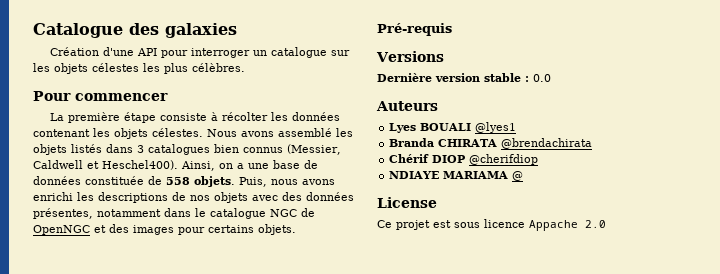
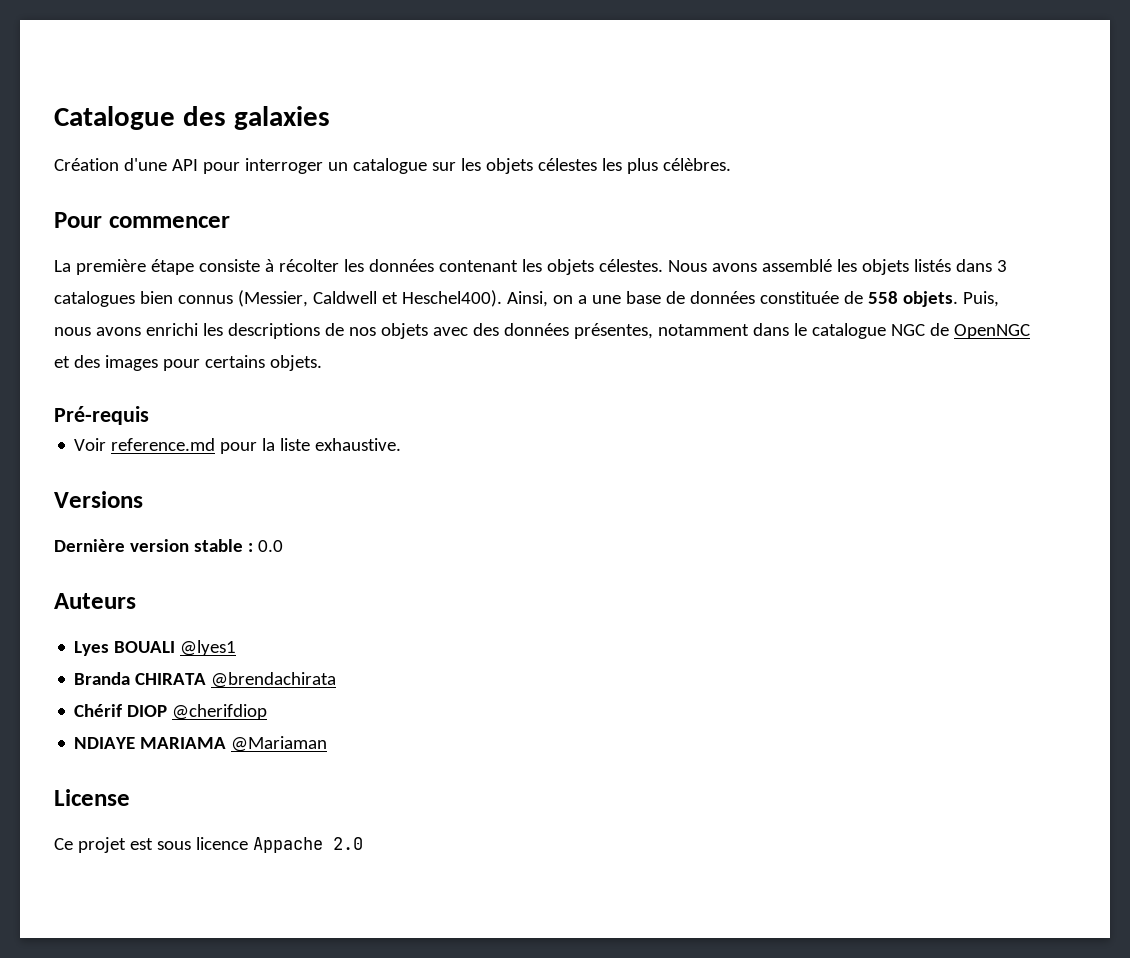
(452, 29) none -> [74,438,402,454] // Voir reference.md pour la liste exhaustive.
[512,171,524,181] @ -> [231,736,328,752] @Mariaman

